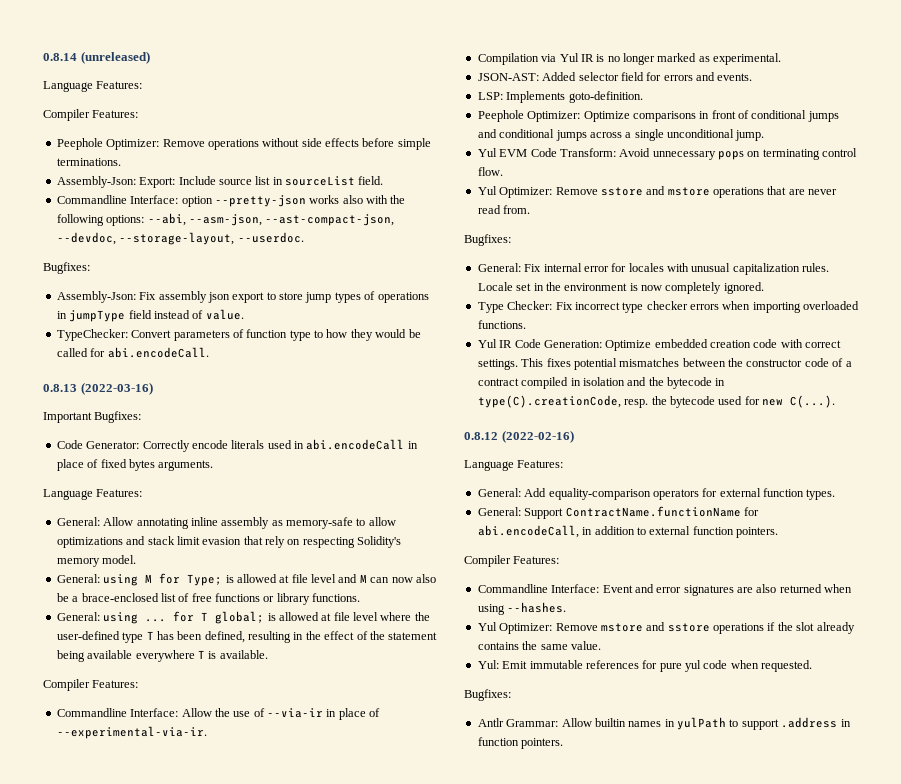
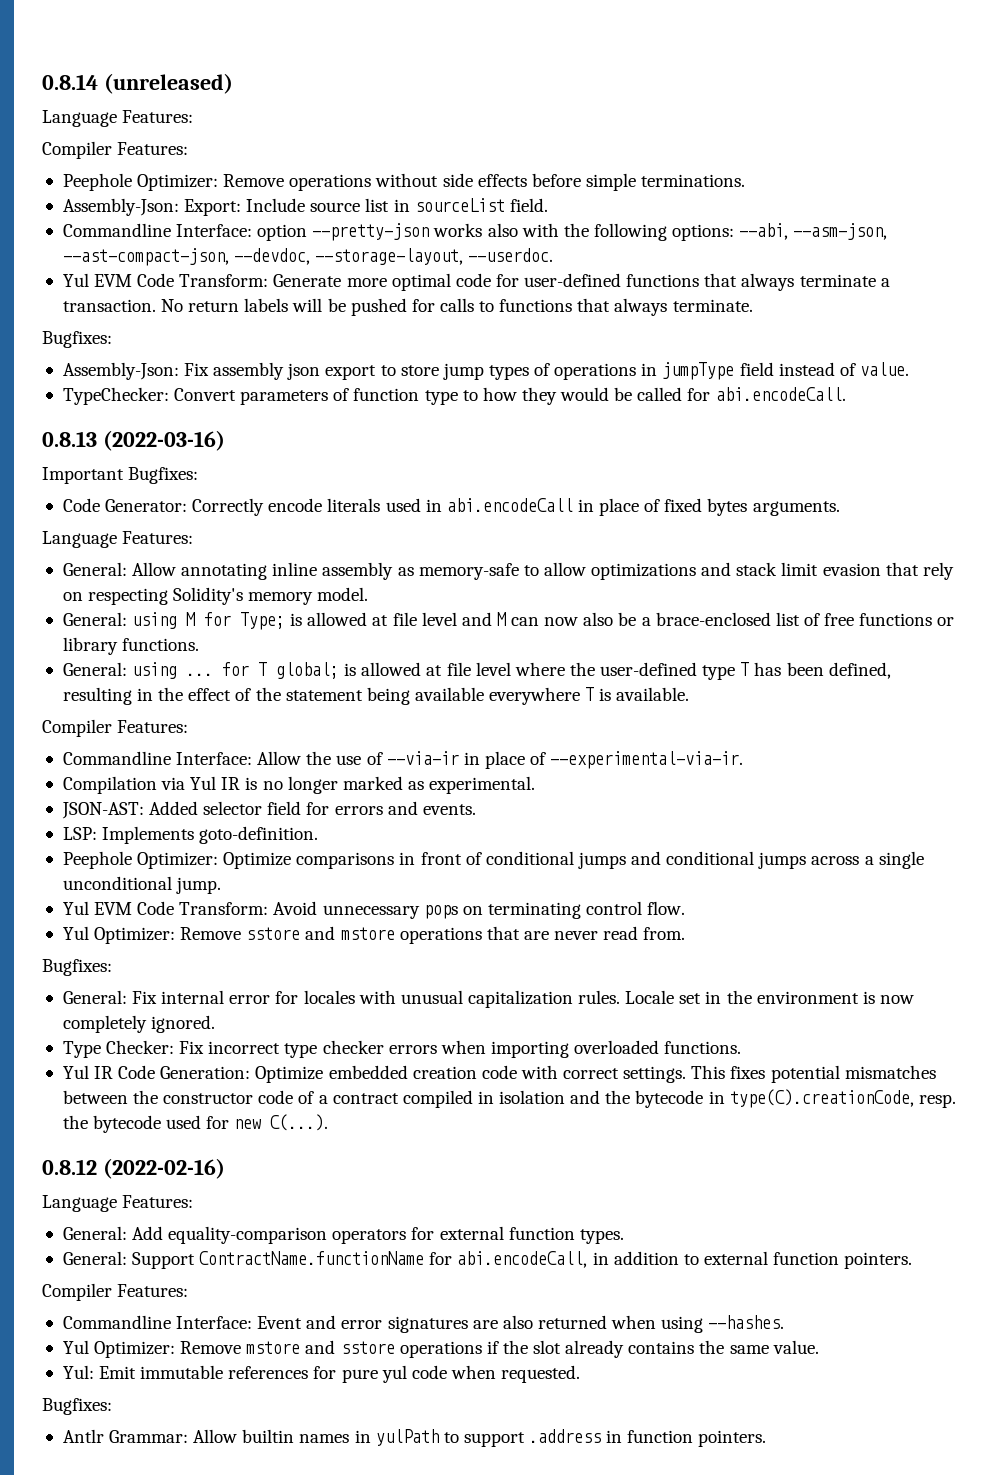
(304, 237) none -> [62,273,890,291] [62,298,753,316] // Yul EVM Code Transform: Generate more optimal code for user-defined functions that always terminate a transaction. No return labels will be pushed for calls to functions that always terminate.

